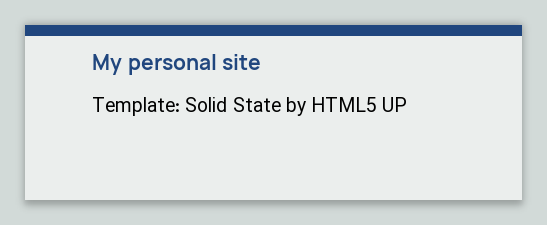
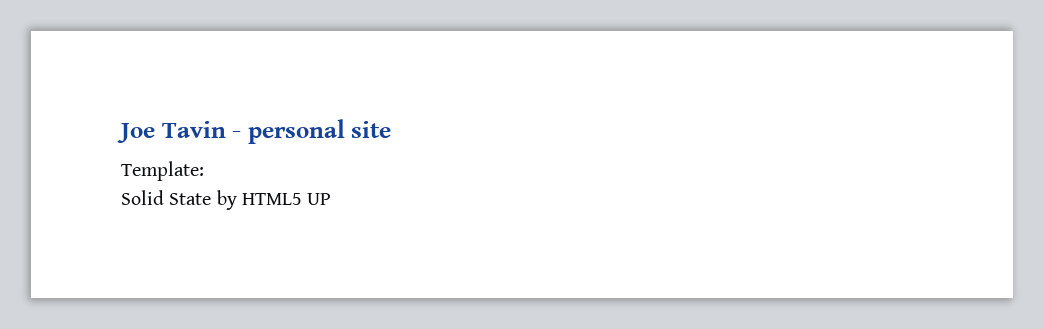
[92,54,122,75] My -> [117,121,242,143] Joe Tavin -
(180, 106) none -> (204, 171) //

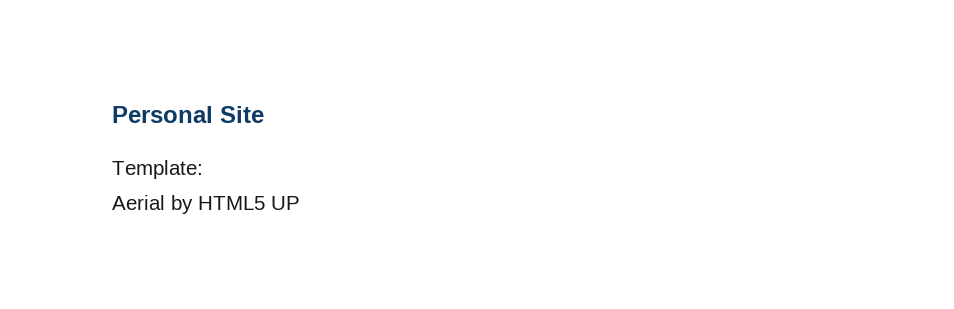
[117,119,392,144] Joe Tavin - personal site -> [112,106,264,123] Personal Site
[121,190,212,205] Solid State -> [112,195,165,210] Aerial

